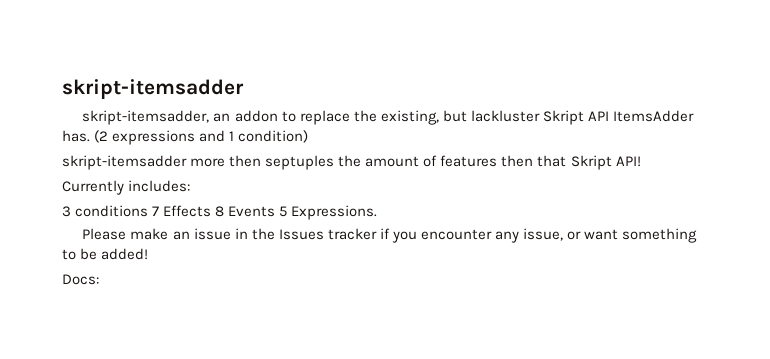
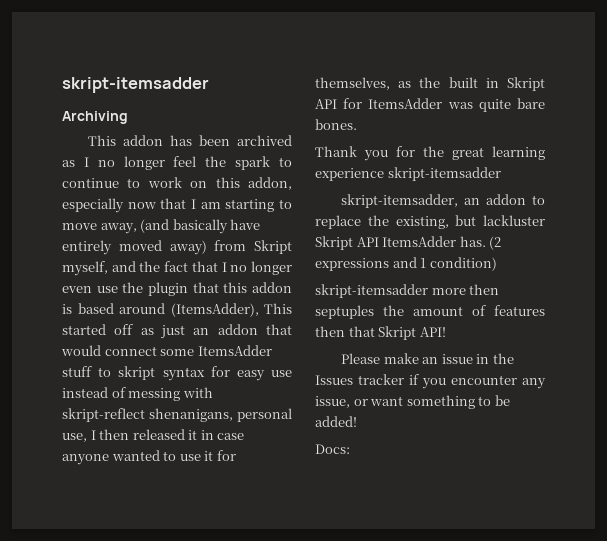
[62,79,244,99] skript-itemsadder -> [62,77,209,93] [62,111,128,124] [88,135,292,146] [62,156,292,170] [62,177,292,190] [62,198,292,213] [62,219,261,234] [62,240,292,255] [62,261,293,276] [62,282,292,296] [62,303,292,317] [62,324,292,339] [61,345,272,356] [62,366,292,381] [62,387,213,401] [62,408,292,422] [62,429,245,442] [62,450,236,465] [315,77,545,91] [315,98,545,112] [315,119,357,130] [315,146,545,161] [315,167,501,181] skript-itemsadder // Archiving // This addon has been archived as I no longer feel the spark to continue to work on this addon, especially now that I am starting to move away, (and basically have entirely moved away) from Skript myself, and the fact that I no longer even use the plugin that this addon is based around (ItemsAdder), This started off as just an addon that would connect some ItemsAdder stuff to skript syntax for easy use instead of messing with skript-reflect shenanigans, personal use, I then released it in case anyone wanted to use it for themselves, as the built in Skript API for ItemsAdder was quite bare bones. // Thank you for the great learning experience skript-itemsadder
[62,180,191,195] [62,205,378,220] // Currently includes: // 3 conditions 7 Effects 8 Events 5 Expressions. -> (446, 332) none

